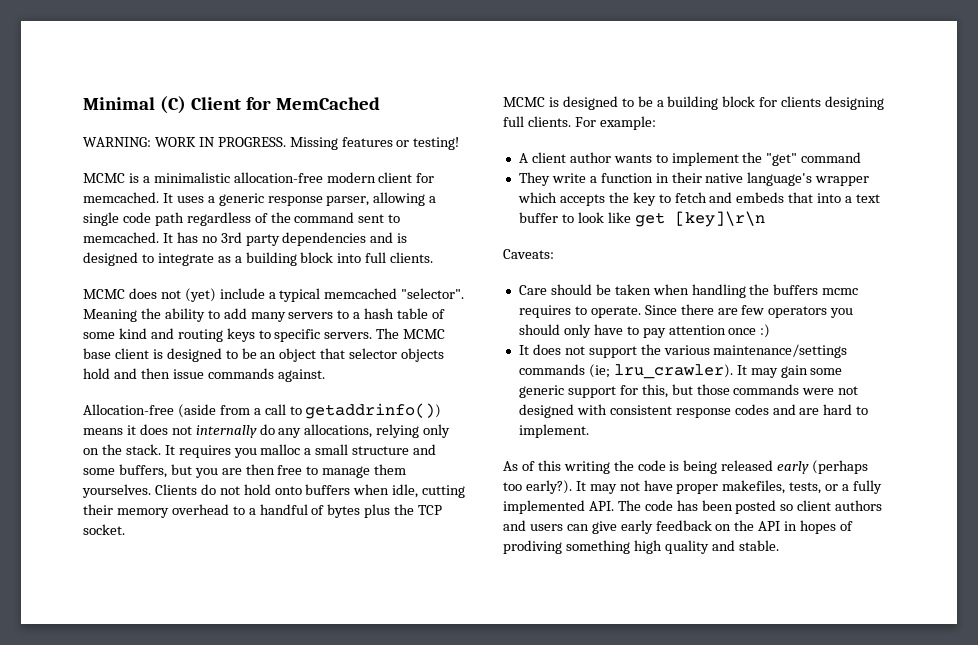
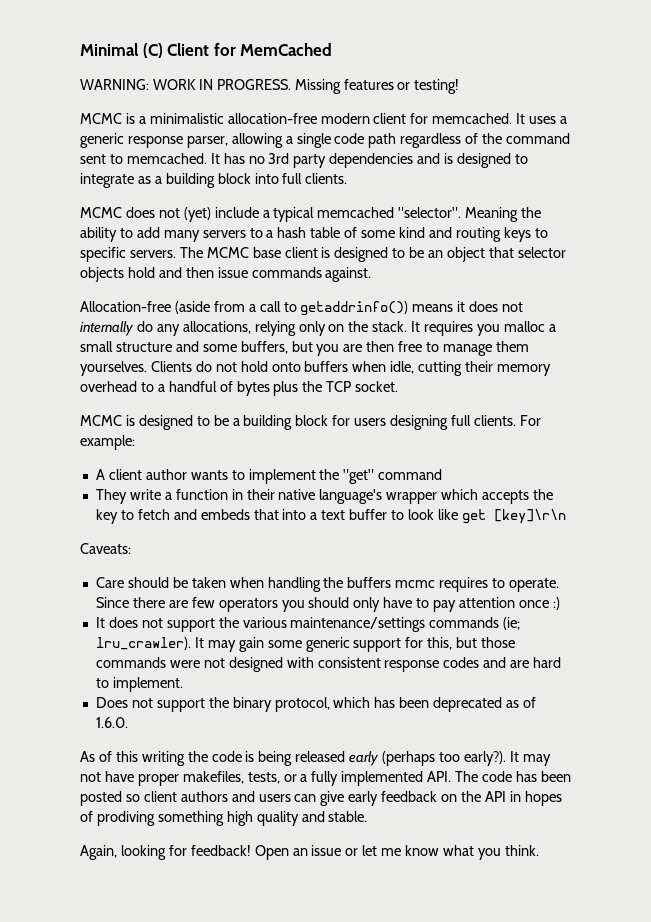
[781,96,822,107] clients -> [354,418,387,426] users
(589, 431) none -> [95,697,537,712] [95,717,128,728] // Does not support the binary protocol, which has been deprecated as of 1.6.0.
(779, 545) none -> [80,845,539,860] // Again, looking for feedback! Open an issue or let me know what you think.

